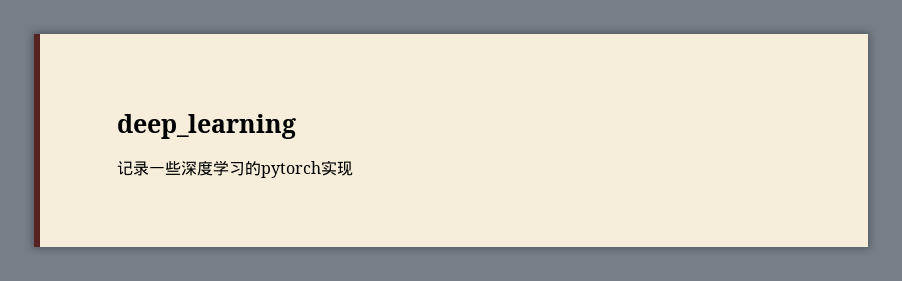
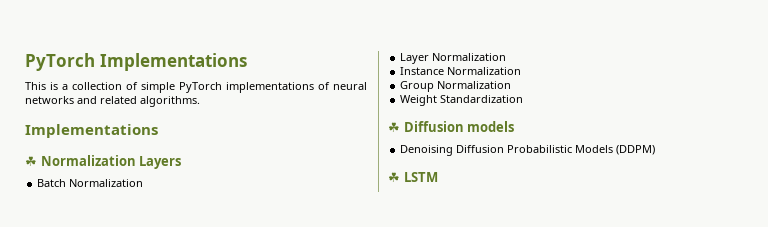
[117,114,296,139] [117,160,353,178] deep_learning // 记录一些深度学习的pytorch实现 -> [25,53,247,71] [25,82,367,93] [25,96,200,107] [25,124,158,138] [25,155,182,169] [37,179,144,187] [400,53,507,64] [400,67,522,75] [400,81,512,92] [400,95,524,106] [388,121,515,132] [400,145,656,156] [388,172,438,182] PyTorch Implementations // This is a collection of simple PyTorch implementations of neural networks and related algorithms. // Implementations // ☘ Normalization Layers // Batch Normalization // Layer Normalization // Instance Normalization // Group Normalization // Weight Standardization // ☘ Diffusion models // Denoising Diffusion Probabilistic Models (DDPM) // ☘ LSTM

